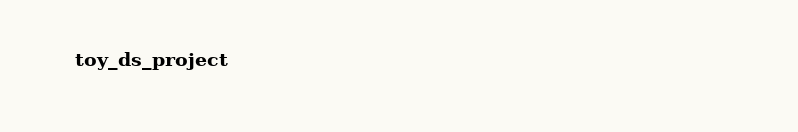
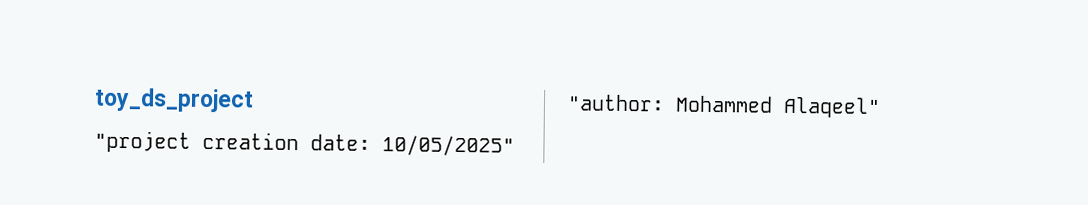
(228, 61) none -> [94,130,515,157] [567,94,881,118] // "project creation date: 10/05/2025" "author: Mohammed Alaqeel"

